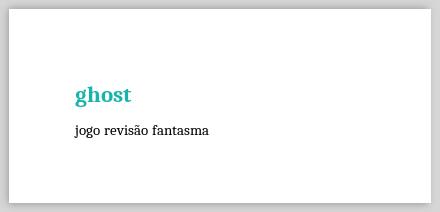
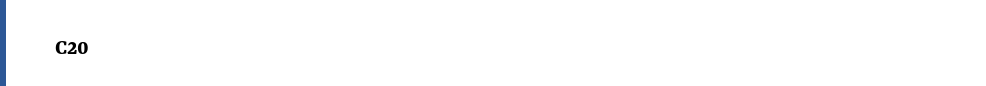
[75,86,132,107] [74,125,209,138] ghost // jogo revisão fantasma -> [55,41,89,54] C20

